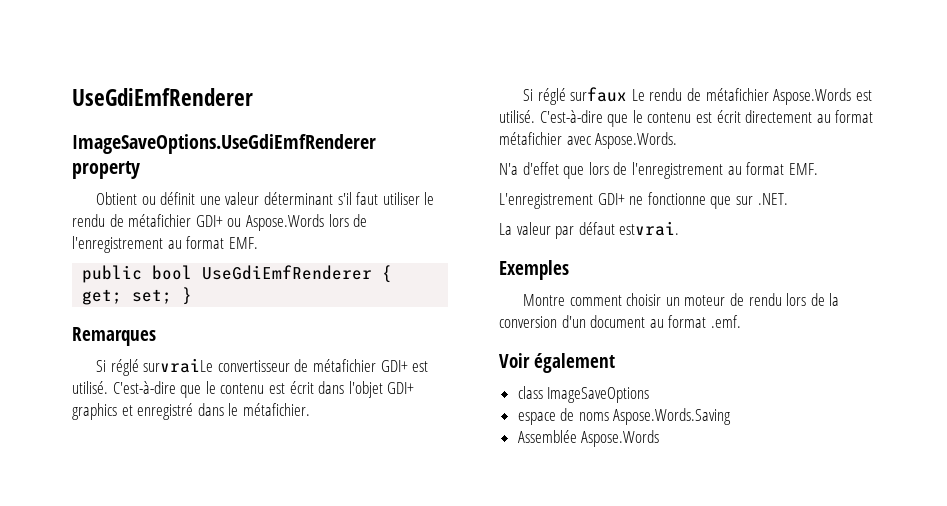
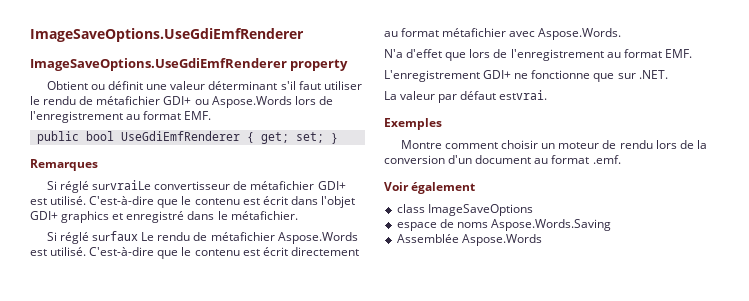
[72,88,253,106] UseGdiEmfRenderer -> [30,28,304,42] ImageSaveOptions.UseGdiEmfRenderer

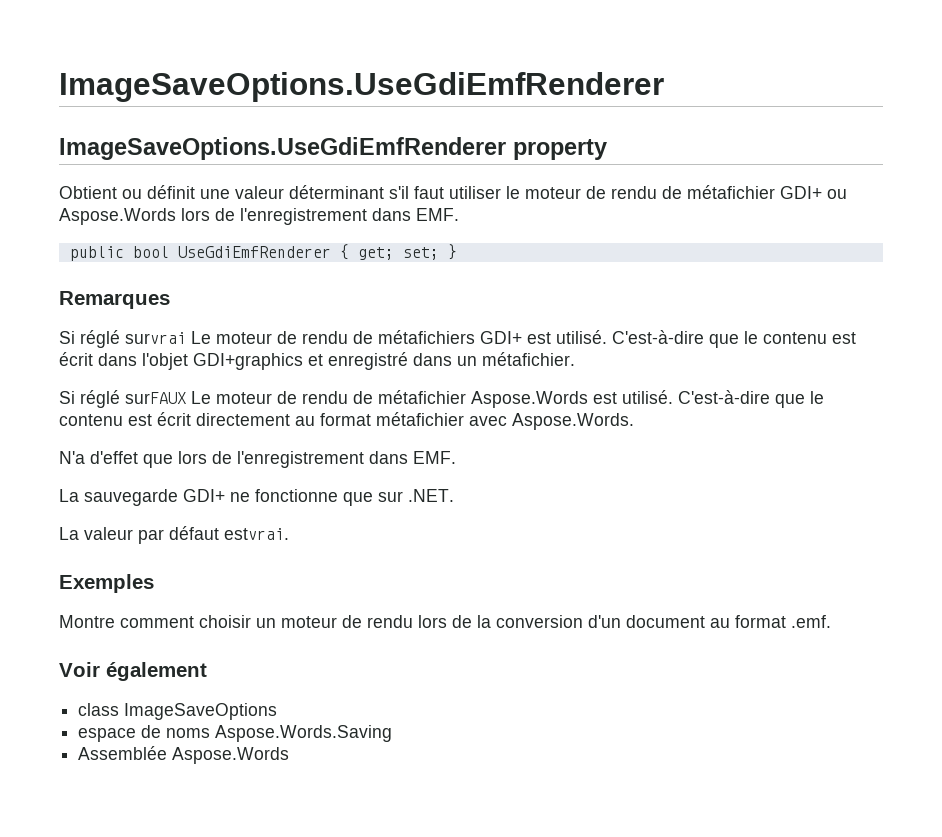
(40, 100) none -> [525,186,606,199] moteur de
[126,111,182,120] au format -> [372,208,411,221] dans
[92,180,315,190] survraiLe convertisseur de métafichier -> [125,330,475,344] survrai Le moteur de rendu de métafichiers
[30,211,110,223] GDI+ graphics -> [193,353,303,370] GDI+graphics
[217,211,228,220] le -> [457,356,477,366] un
[92,231,155,241] surfaux Le -> [125,391,297,404] surFAUX Le moteur de
[606,49,692,58] [384,70,480,82] au format EMF. // L'enregistrement -> [369,451,456,464] [59,489,178,506] dans EMF. // La sauvegarde

